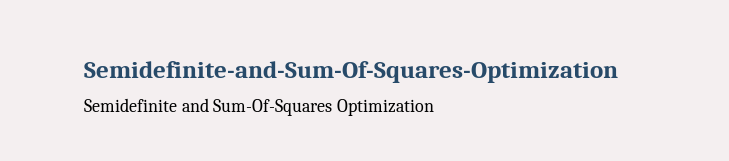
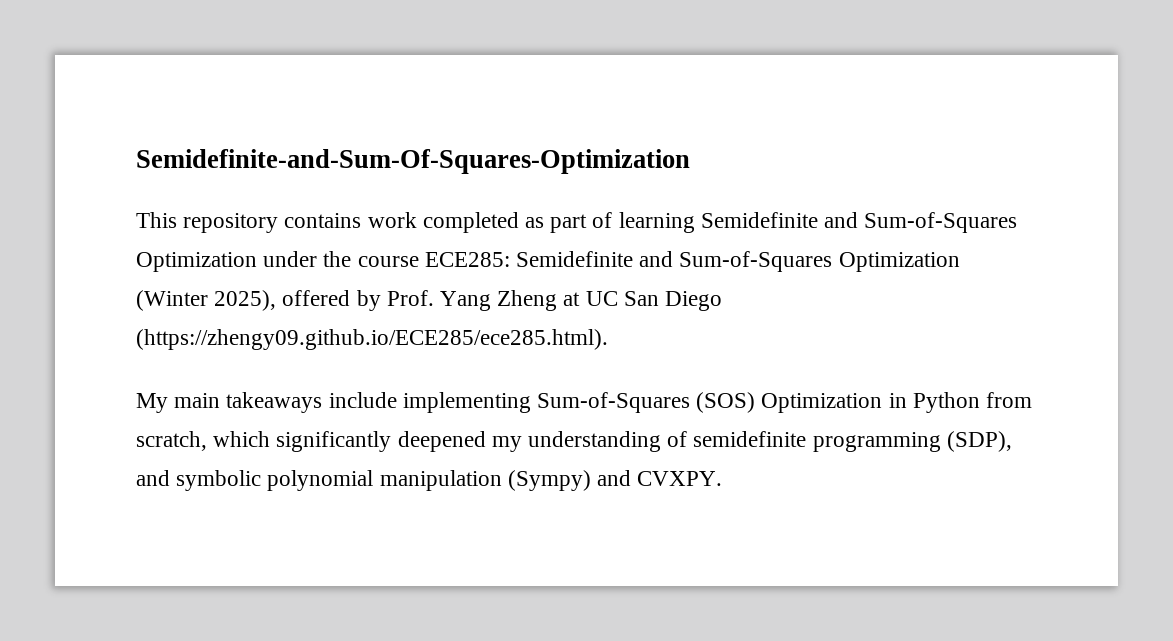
[84,98,435,116] Semidefinite and Sum-Of-Squares Optimization -> [136,212,1018,233] [136,251,960,272] [136,290,723,311] [136,329,608,350] [136,392,1033,413] [136,431,1012,452] [136,470,723,491] This repository contains work completed as part of learning Semidefinite and Sum-of-Squares Optimization under the course ECE285: Semidefinite and Sum-of-Squares Optimization (Winter 2025), offered by Prof. Yang Zheng at UC San Diego (https://zhengy09.github.io/ECE285/ece285.html). // My main takeaways include implementing Sum-of-Squares (SOS) Optimization in Python from scratch, which significantly deepened my understanding of semidefinite programming (SDP), and symbolic polynomial manipulation (Sympy) and CVXPY.

